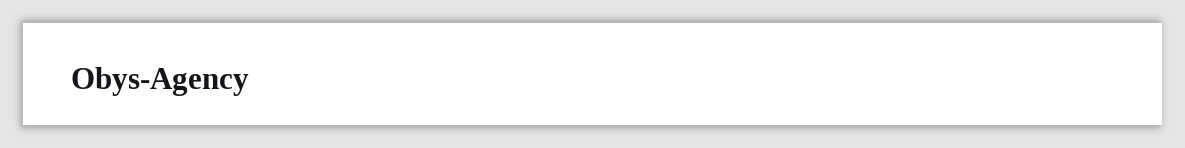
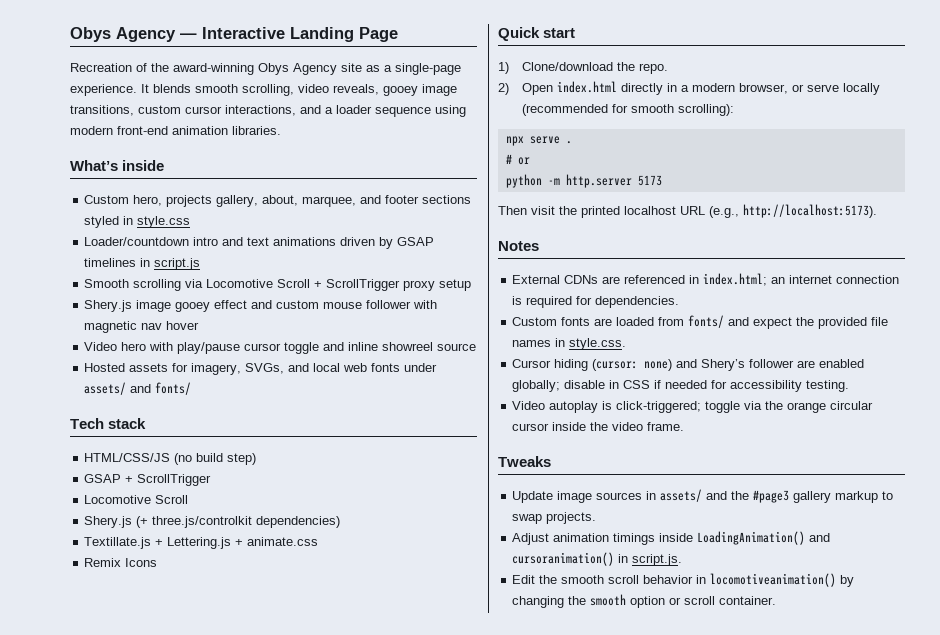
[71,67,249,96] Obys-Agency -> [70,27,398,42] [70,63,461,75] [70,84,457,96] [70,105,466,117] [70,126,281,135] [70,160,165,171] [84,195,472,207] [84,216,191,228] [84,237,435,249] [84,258,201,270] [84,279,472,291] [84,300,438,312] [84,321,200,333] [84,342,477,354] [84,363,438,375] [84,382,192,395] [70,418,147,429] [84,453,257,465] [84,474,212,486] [84,495,189,504] [84,516,341,528] [84,537,319,549] [84,558,158,567] [498,27,576,41] [498,62,669,74] [498,81,881,95] [522,104,735,116] [505,136,572,146] [505,154,530,165] [505,174,662,188] [498,204,877,218] [498,241,539,251] [512,273,900,286] [512,296,680,308] [512,315,889,329] [512,338,627,350] [512,359,865,371] [512,380,850,392] [512,401,874,413] [512,422,685,431] [498,456,551,467] [512,489,894,503] [512,512,597,524] [512,531,831,545] [512,552,683,566] [512,573,855,587] [512,594,777,608] Obys Agency — Interactive Landing Page // Recreation of the award‑winning Obys Agency site as a single‑page experience. It blends smooth scrolling, video reveals, gooey image transitions, custom cursor interactions, and a loader sequence using modern front‑end animation libraries. // What’s inside // Custom hero, projects gallery, about, marquee, and footer sections styled in style.css // Loader/countdown intro and text animations driven by GSAP timelines in script.js // Smooth scrolling via Locomotive Scroll + ScrollTrigger proxy setup // Shery.js image gooey effect and custom mouse follower with magnetic nav hover // Video hero with play/pause cursor toggle and inline showreel source // Hosted assets for imagery, SVGs, and local web fonts under assets/ and fonts/ // Tech stack // HTML/CSS/JS (no build step) // GSAP + ScrollTrigger // Locomotive Scroll // Shery.js (+ three.js/controlkit dependencies) // Textillate.js + Lettering.js + animate.css // Remix Icons // Quick start // 1) Clone/download the repo. // 2) Open index.html directly in a modern browser, or serve locally (recommended for smooth scrolling): // npx serve . // # or // python -m http.server 5173 // Then visit the printed localhost URL (e.g., http://localhost:5173). // Notes // External CDNs are referenced in index.html; an internet connection is required for dependencies. // Custom fonts are loaded from fonts/ and expect the provided file names in style.css. // Cursor hiding (cursor: none) and Shery’s follower are enabled globally; disable in CSS if needed for accessibility testing. // Video autoplay is click‑triggered; toggle via the orange circular cursor inside the video frame. // Tweaks // Update image sources in assets/ and the #page3 gallery markup to swap projects. // Adjust animation timings inside LoadingAnimation() and cursoranimation() in script.js. // Edit the smooth scroll behavior in locomotiveanimation() by changing the smooth option or scroll container.

